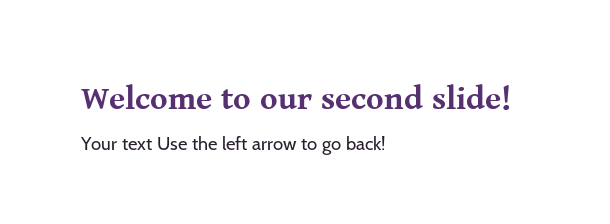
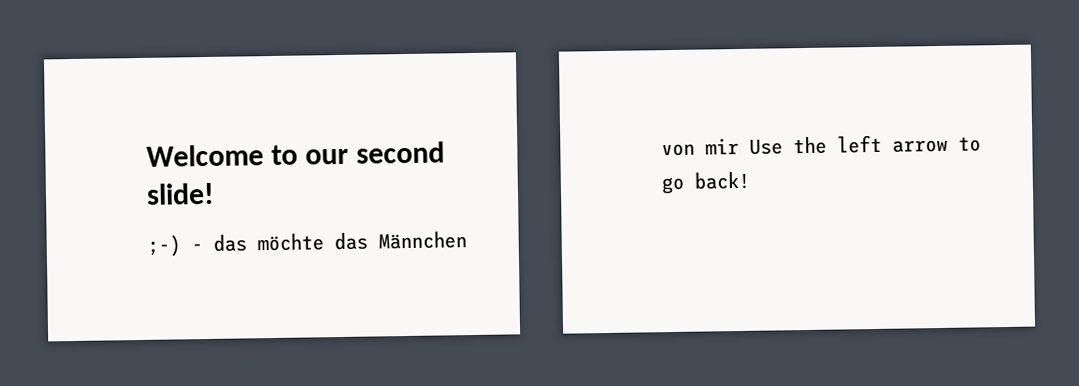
[80,137,152,150] Your text -> [147,231,467,257] [661,138,739,157] ;-) - das möchte das Männchen von mir

